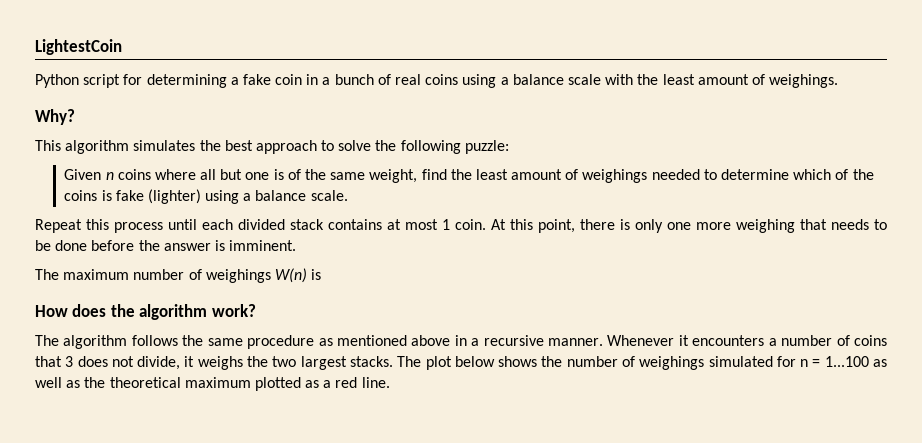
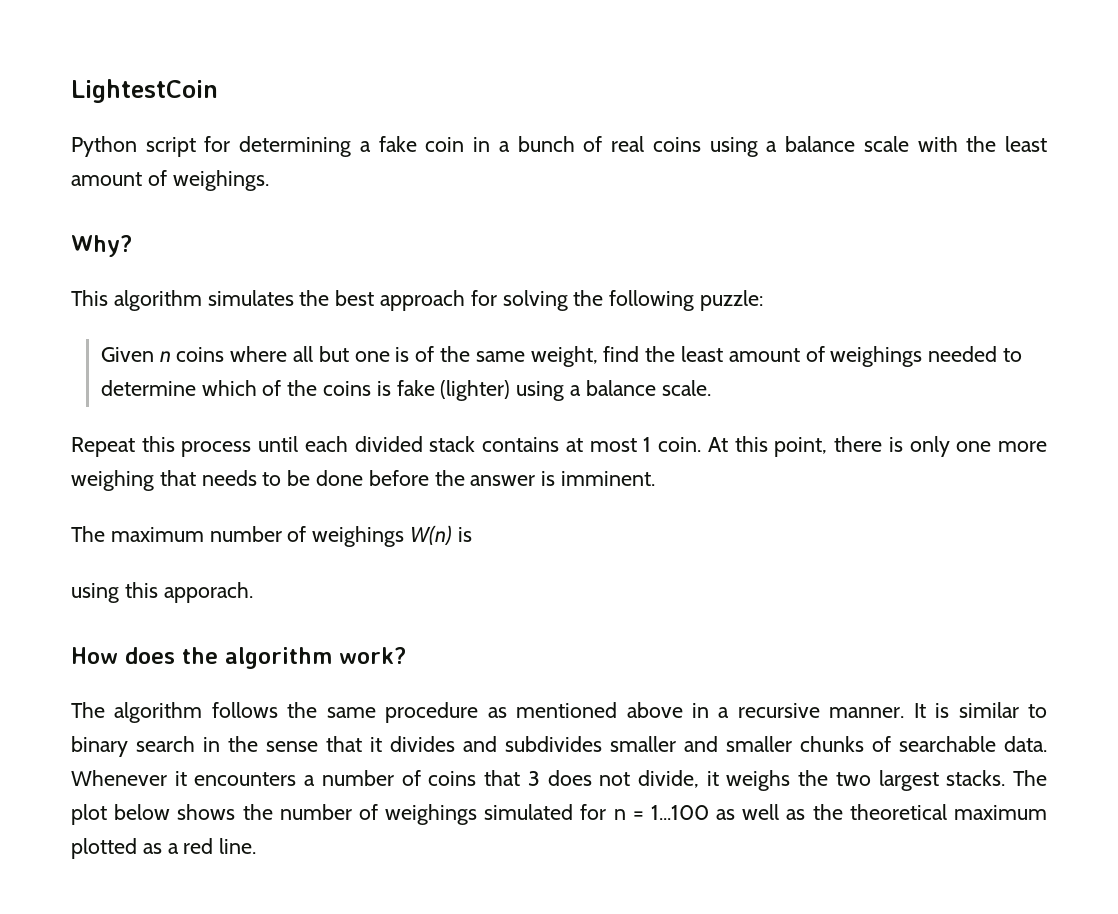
[321,140,372,151] to solve -> [470,290,568,311] for solving
(322, 274) none -> [71,582,253,603] // using this apporach.
(604, 342) none -> [913,702,1047,718] [71,736,1047,757] It is similar to binary search in the sense that it divides and subdivides smaller and smaller chunks of searchable data.

